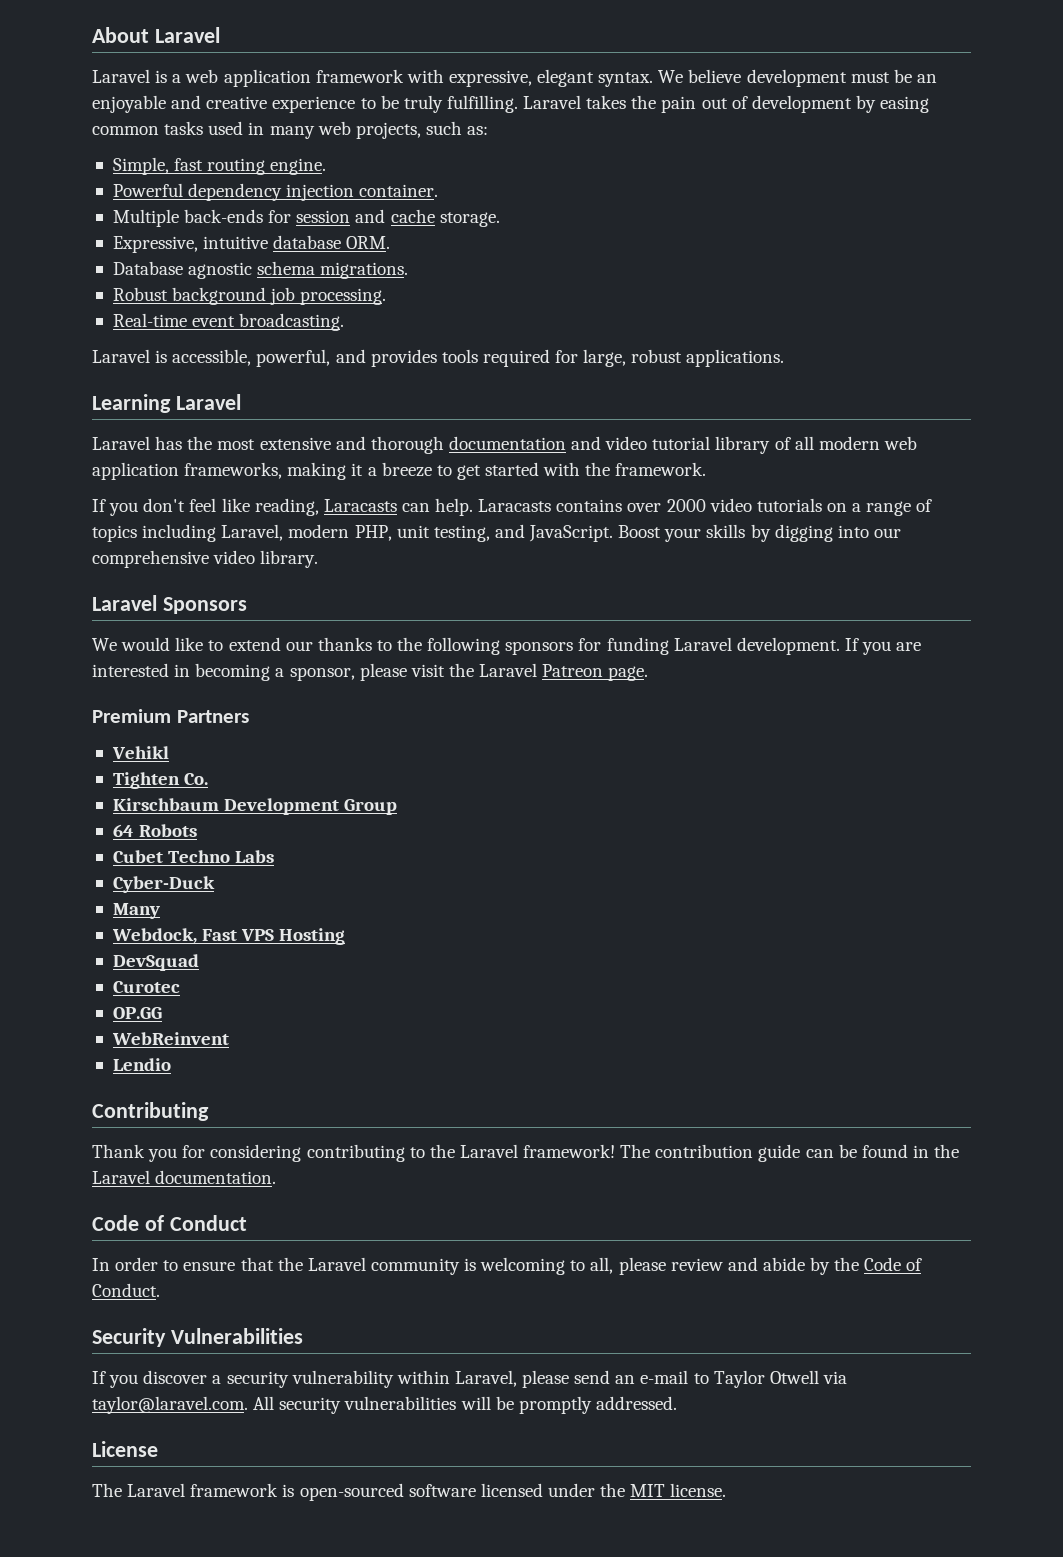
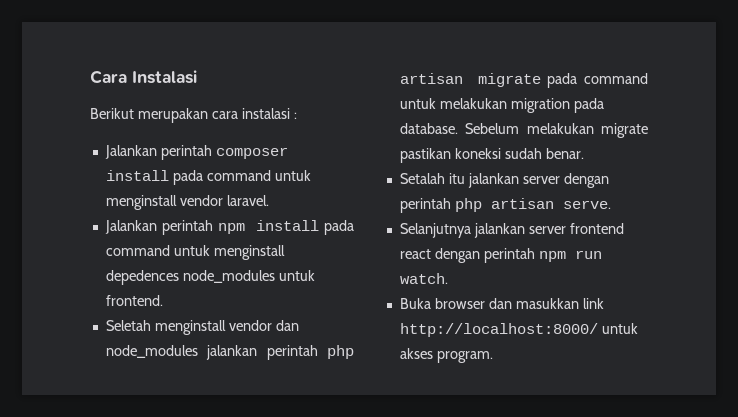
[92,27,220,43] [92,69,937,87] [92,95,930,113] [92,121,489,139] [112,157,327,175] [112,183,439,201] [112,209,500,227] [112,235,391,253] [112,261,409,279] [112,287,387,305] [112,313,345,331] [92,349,785,367] [92,394,241,413] [92,436,917,454] [92,462,707,480] [92,498,933,516] [92,524,901,542] [92,550,319,568] [92,595,247,614] [92,637,922,655] [92,663,649,681] [92,709,249,723] [111,746,169,759] [112,772,209,789] [112,798,398,815] [112,824,198,837] [112,850,275,863] [112,876,215,893] [112,903,160,919] [111,928,346,945] [112,954,199,971] [112,981,180,993] [112,1007,162,1019] [111,1032,229,1045] [112,1058,171,1071] [92,1102,209,1121] [92,1144,960,1162] [92,1170,277,1184] [92,1215,247,1231] [92,1257,923,1275] [92,1283,160,1297] [92,1328,303,1347] [92,1370,847,1388] [92,1396,677,1414] [92,1441,158,1457] [92,1483,727,1501] About Laravel // Laravel is a web application framework with expressive, elegant syntax. We believe development must be an enjoyable and creative experience to be truly fulfilling. Laravel takes the pain out of development by easing common tasks used in many web projects, such as: // Simple, fast routing engine. // Powerful dependency injection container. // Multiple back-ends for session and cache storage. // Expressive, intuitive database ORM. // Database agnostic schema migrations. // Robust background job processing. // Real-time event broadcasting. // Laravel is accessible, powerful, and provides tools required for large, robust applications. // Learning Laravel // Laravel has the most extensive and thorough documentation and video tutorial library of all modern web application frameworks, making it a breeze to get started with the framework. // If you don't feel like reading, Laracasts can help. Laracasts contains over 2000 video tutorials on a range of topics including Laravel, modern PHP, unit testing, and JavaScript. Boost your skills by digging into our comprehensive video library. // Laravel Sponsors // We would like to extend our thanks to the following sponsors for funding Laravel development. If you are interested in becoming a sponsor, please visit the Laravel Patreon page. // Premium Partners // Vehikl // Tighten Co. // Kirschbaum Development Group // 64 Robots // Cubet Techno Labs // Cyber-Duck // Many // Webdock, Fast VPS Hosting // DevSquad // Curotec // OP.GG // WebReinvent // Lendio // Contributing // Thank you for considering contributing to the Laravel framework! The contribution guide can be found in the Laravel documentation. // Code of Conduct // In order to ensure that the Laravel community is welcoming to all, please review and abide by the Code of Conduct. // Security Vulnerabilities // If you discover a security vulnerability within Laravel, please send an e-mail to Taylor Otwell via taylor@laravel.com. All security vulnerabilities will be promptly addressed. // License // The Laravel framework is open-sourced software licensed under the MIT license. -> [90,70,197,84] [90,108,297,123] [104,145,288,160] [105,170,311,185] [105,195,269,210] [104,220,354,235] [105,245,285,260] [105,270,315,285] [105,295,163,306] [105,320,299,335] [105,345,354,360] [399,73,648,88] [399,98,604,113] [399,123,648,138] [399,148,584,163] [399,173,609,188] [399,198,611,213] [399,223,624,238] [399,248,602,263] [399,273,448,284] [399,298,604,309] [399,323,638,337] [399,348,493,363] Cara Instalasi // Berikut merupakan cara instalasi : // Jalankan perintah composer install pada command untuk menginstall vendor laravel. // Jalankan perintah npm install pada command untuk menginstall depedences node_modules untuk frontend. // Seletah menginstall vendor dan node_modules jalankan perintah php artisan migrate pada command untuk melakukan migration pada database. Sebelum melakukan migrate pastikan koneksi sudah benar. // Setalah itu jalankan server dengan perintah php artisan serve. // Selanjutnya jalankan server frontend react dengan perintah npm run watch. // Buka browser dan masukkan link http://localhost:8000/ untuk akses program.

